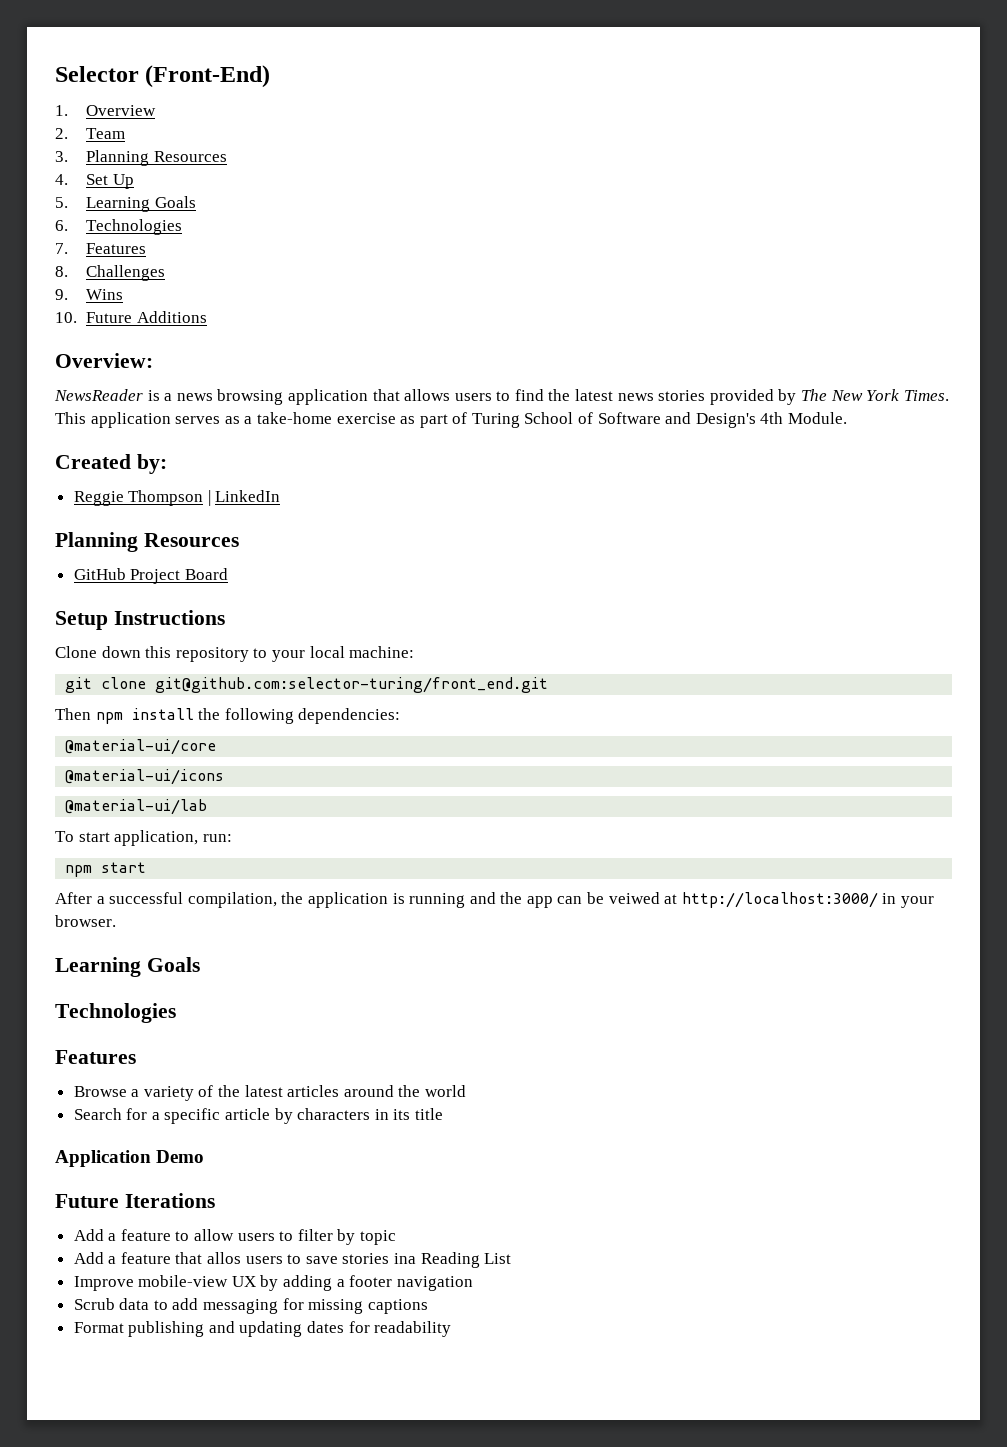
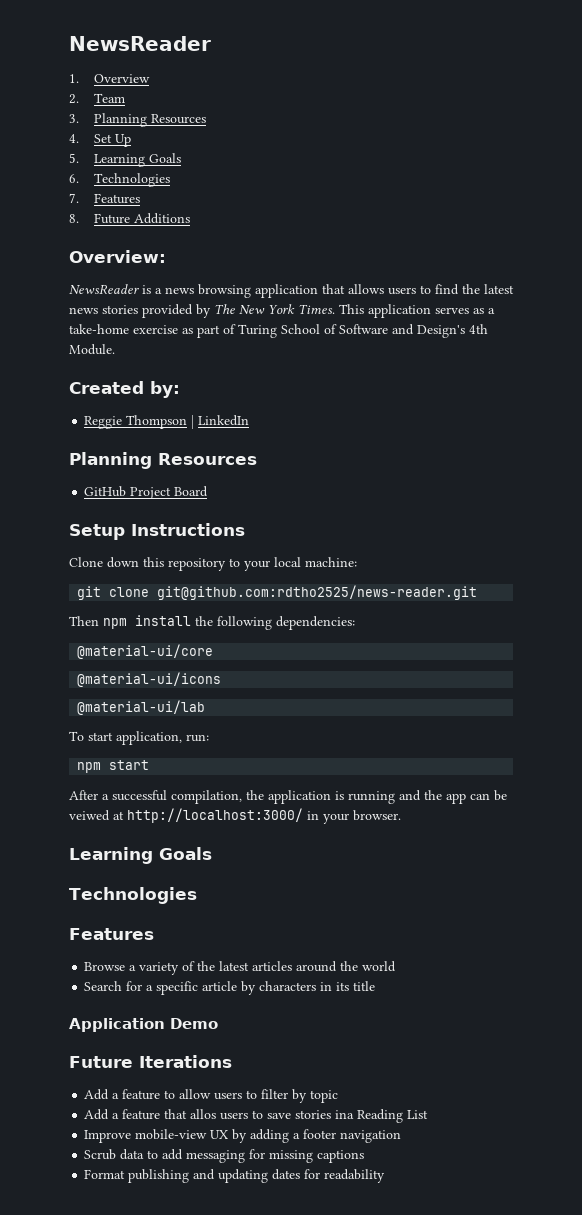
[55,65,271,88] Selector (Front-End) -> [69,36,211,51] NewsReader
[86,265,166,281] [55,289,124,300] [55,312,77,323] Challenges // 9. Wins // 10. -> (79, 218) none
[155,677,549,693] git@github.com:selector-turing/front_end.git -> [157,585,478,600] git@github.com:rdtho2525/news-reader.git

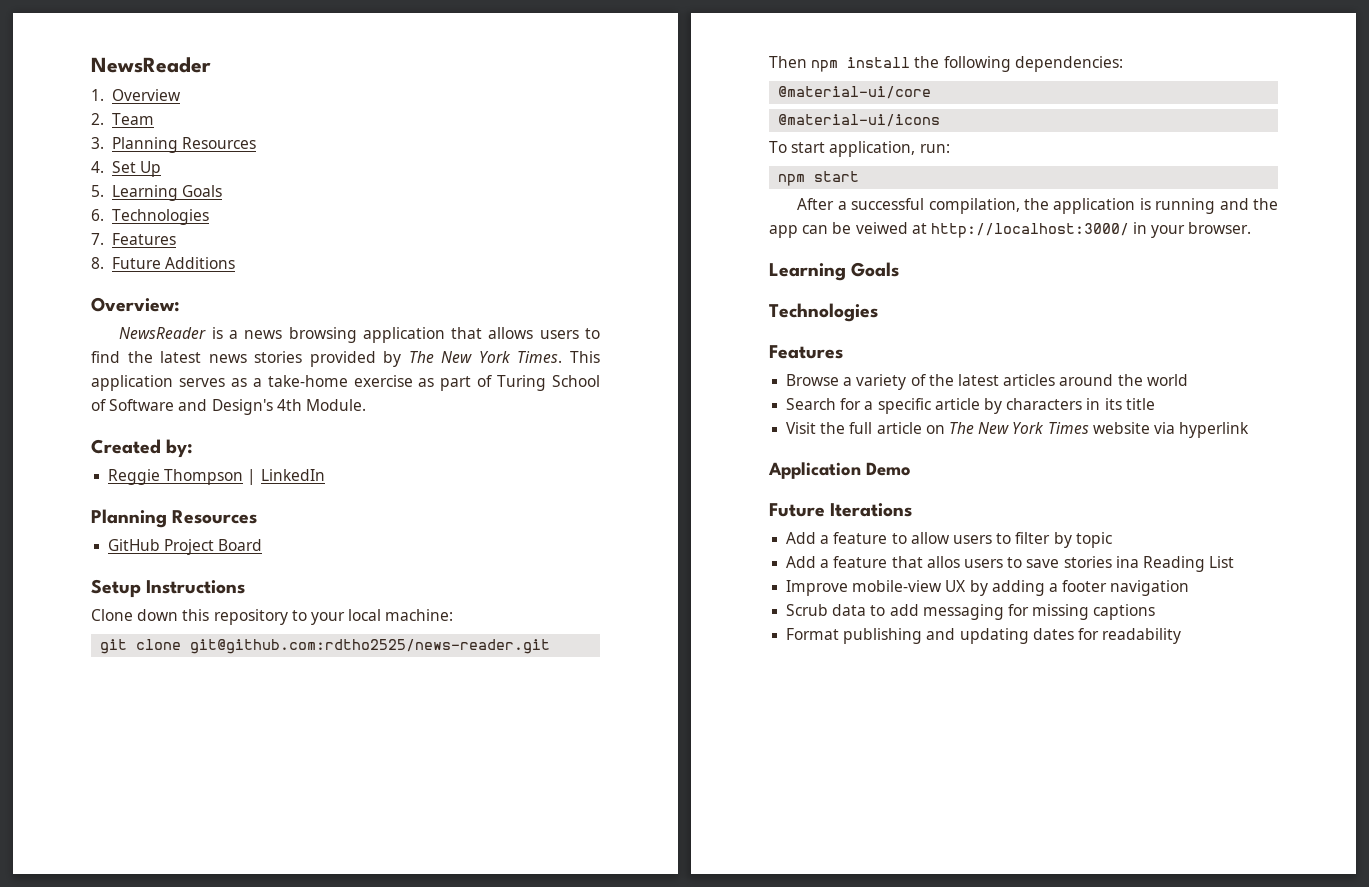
[77,700,206,715] // @material-ui/lab -> (941, 120) none
(376, 986) none -> [786,422,1250,438] // Visit the full article on The New York Times website via hyperlink

